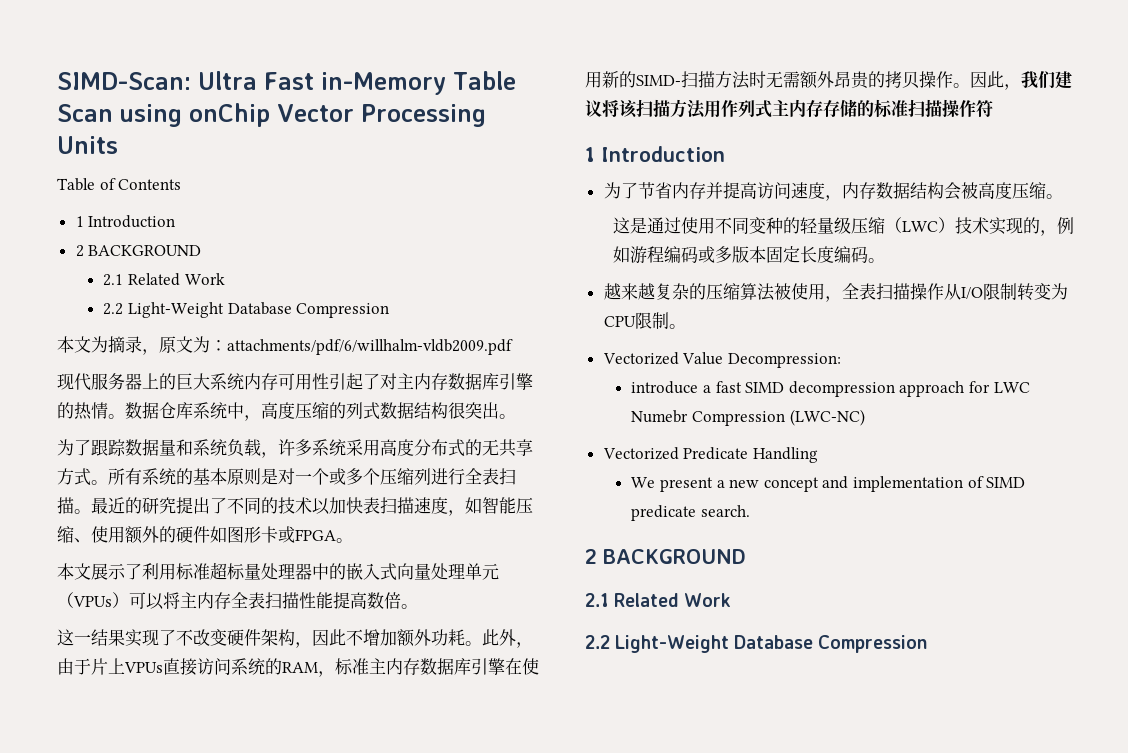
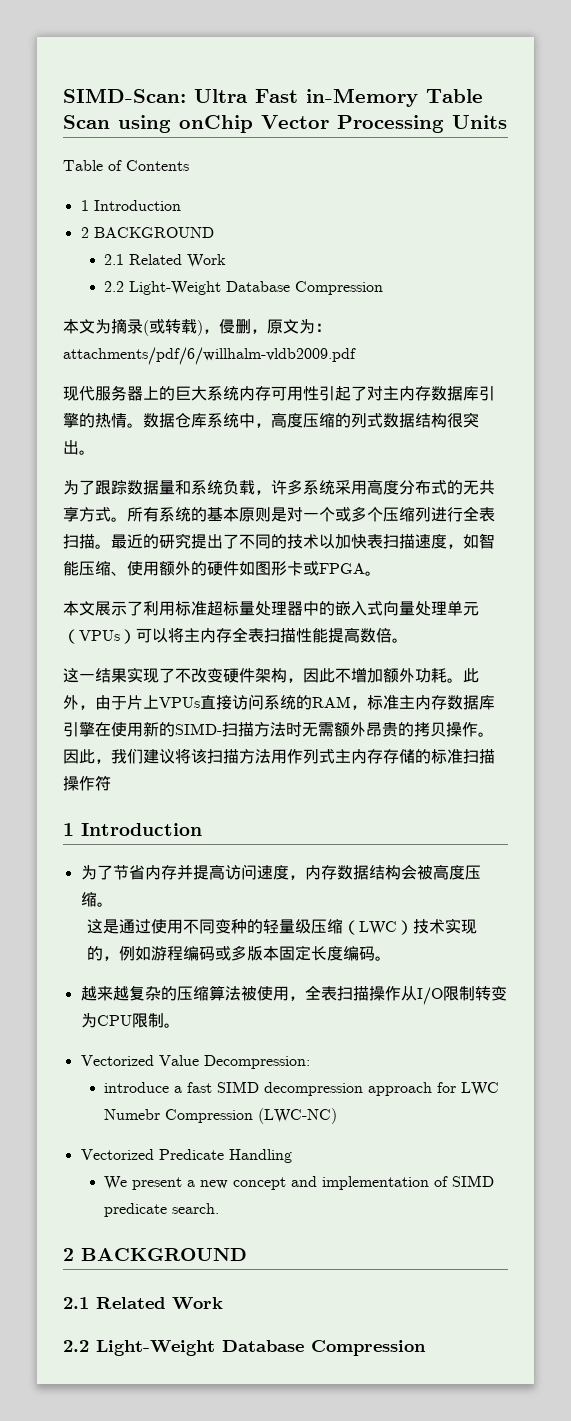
(142, 344) none -> [143,319,251,336] (或转载)，侵删

